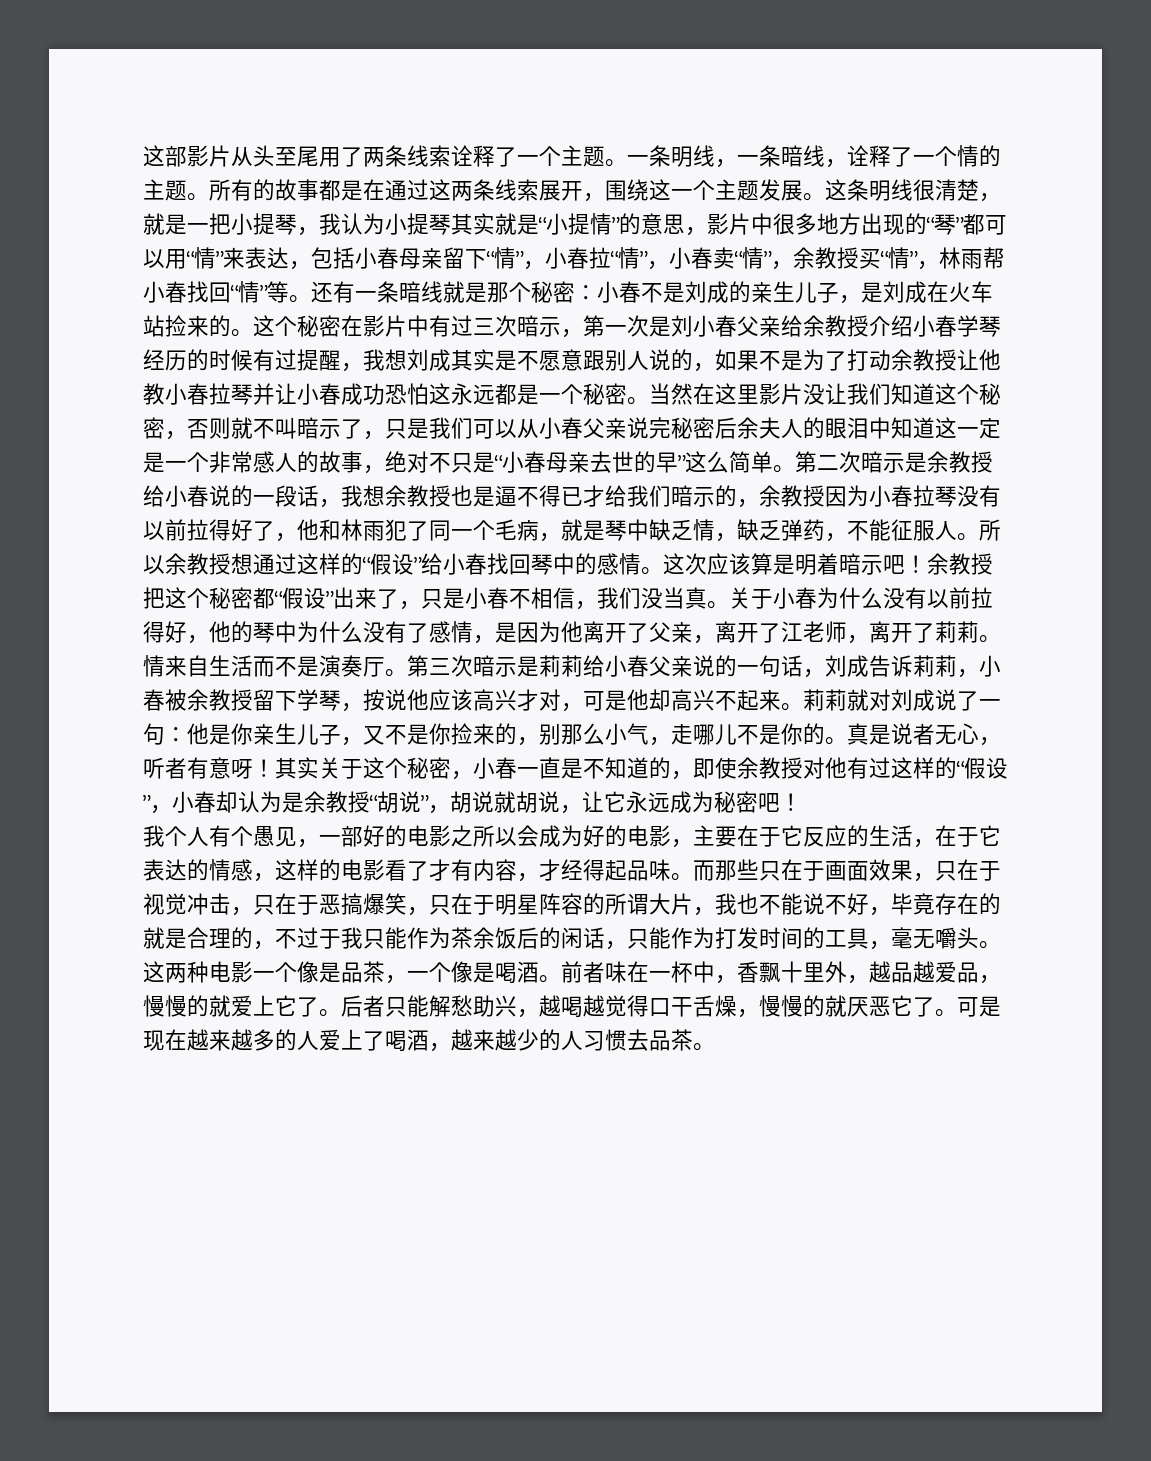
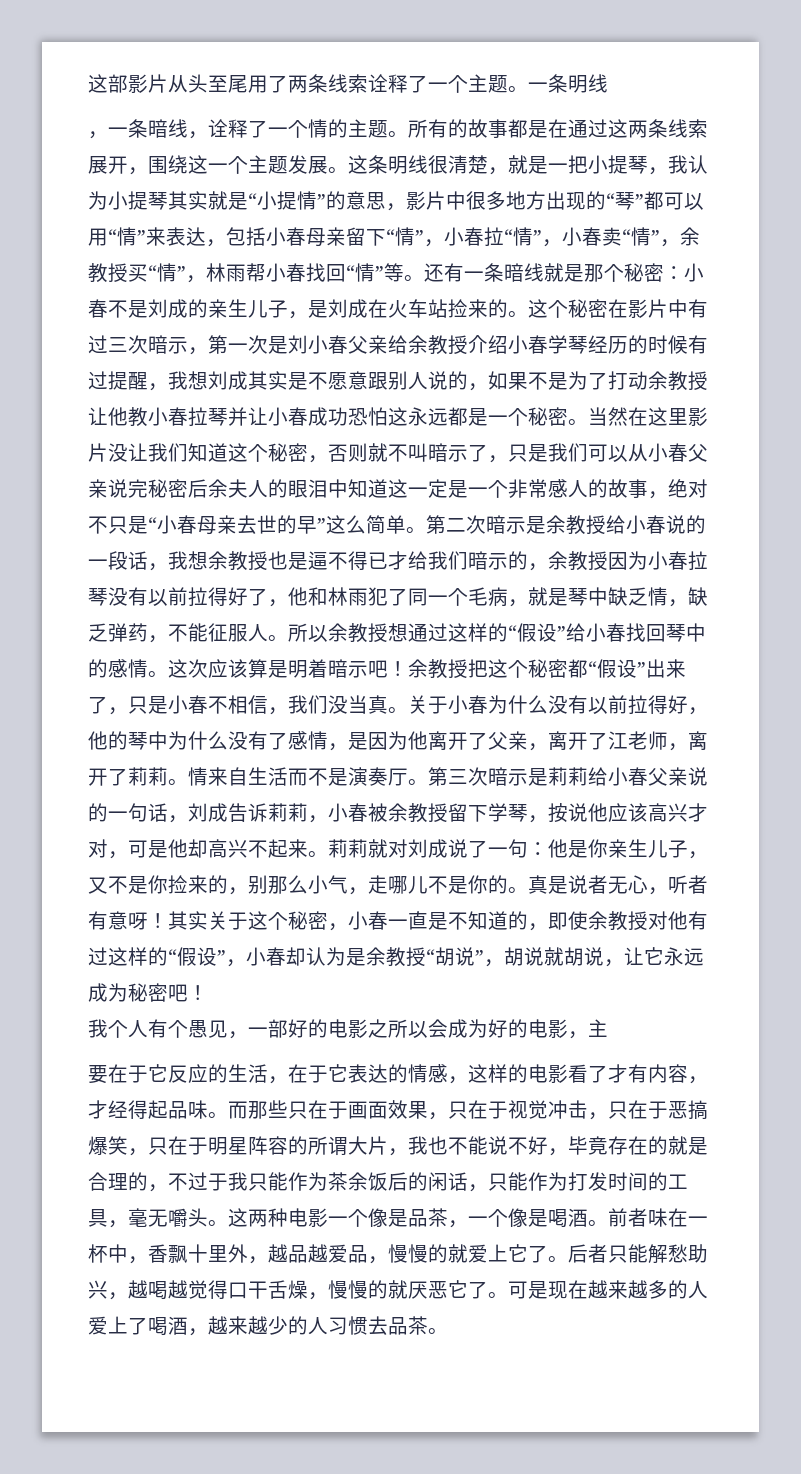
(715, 156) none -> (608, 83) //
(715, 835) none -> (608, 1028) //

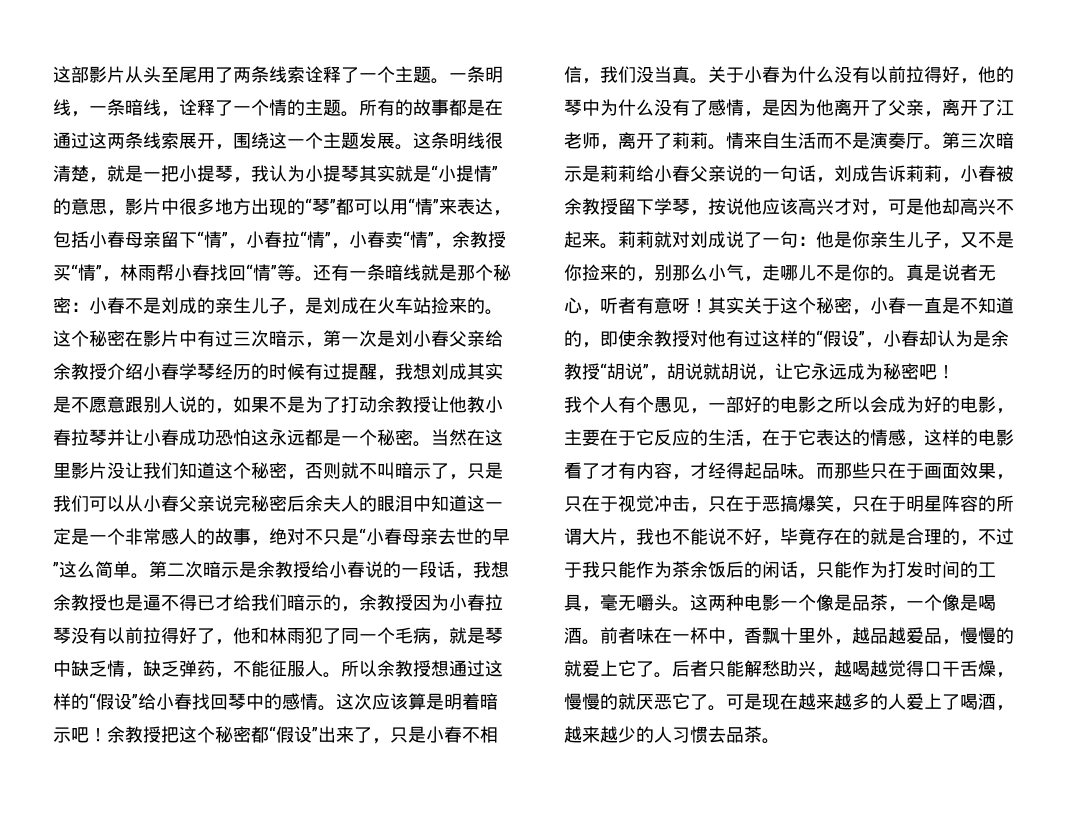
(608, 83) // -> (71, 107) none
(608, 1028) // -> (582, 437) none

